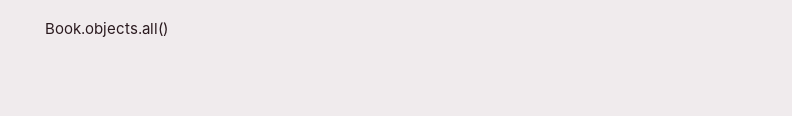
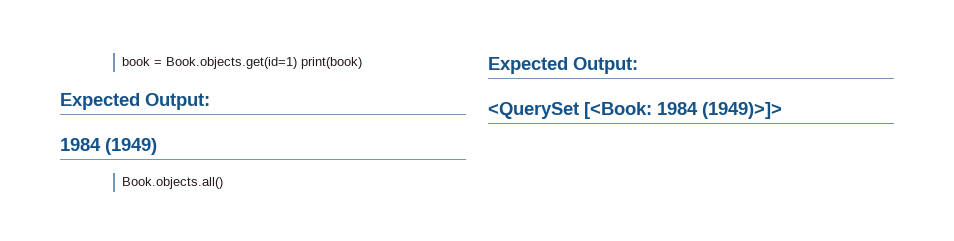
[45,21,168,37] Book.objects.all() -> [121,57,362,69] [60,93,210,110] [60,138,157,155] [121,177,223,189] [488,57,638,74] [488,102,782,119] book = Book.objects.get(id=1) print(book) // Expected Output: // 1984 (1949) // Book.objects.all() // Expected Output: // <QuerySet [<Book: 1984 (1949)>]>

